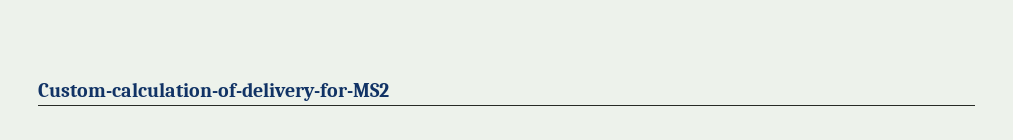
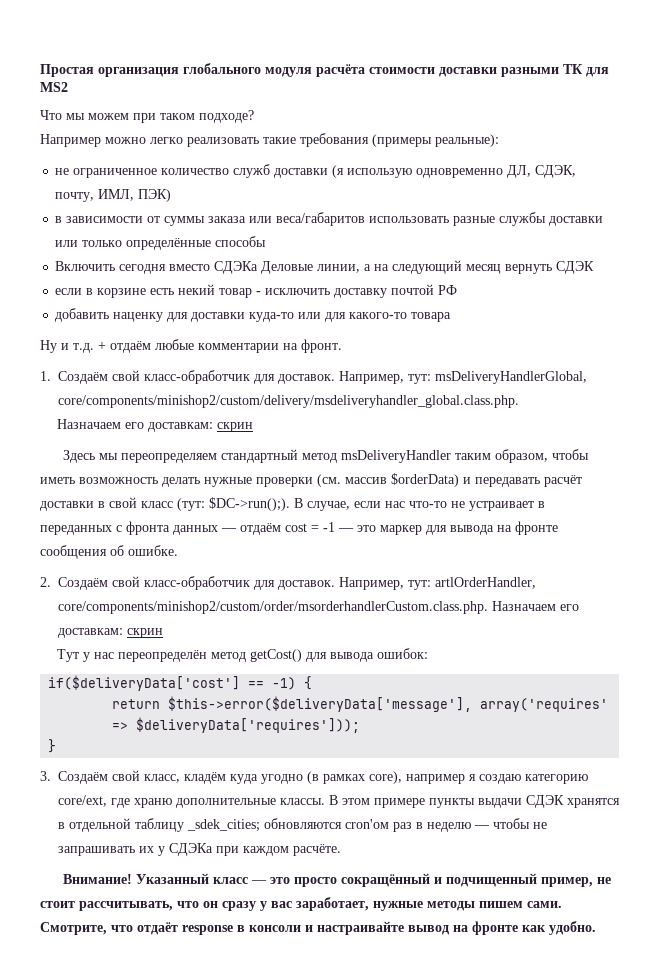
[38,82,389,101] Custom-calculation-of-delivery-for-MS2 -> [40,63,609,77] [40,82,68,92] [40,110,254,123] [40,133,499,147] [55,164,577,178] [55,189,172,202] [55,212,604,226] [55,236,267,250] [55,260,595,274] [55,284,458,298] [55,308,452,322] [40,339,342,353] [40,370,587,384] [58,395,519,408] [56,419,253,432] [62,449,589,463] [40,473,582,487] [40,497,545,511] [40,521,558,535] [40,545,178,559] [40,576,536,590] [58,601,579,614] [58,628,163,638] [56,648,428,662] [48,675,313,691] [112,696,609,712] [112,717,361,733] [48,739,57,753] [40,770,588,784] [58,795,620,808] [58,818,547,832] [58,843,341,856] [62,873,611,887] [40,897,562,911] [40,921,596,935] Простая организация глобального модуля расчёта стоимости доставки разными ТК для MS2 // Что мы можем при таком подходе? // Например можно легко реализовать такие требования (примеры реальные): // не ограниченное количество служб доставки (я использую одновременно ДЛ, СДЭК, почту, ИМЛ, ПЭК) // в зависимости от суммы заказа или веса/габаритов использовать разные службы доставки или только определённые способы // Включить сегодня вместо СДЭКа Деловые линии, а на следующий месяц вернуть СДЭК // если в корзине есть некий товар - исключить доставку почтой РФ // добавить наценку для доставки куда-то или для какого-то товара // Ну и т.д. + отдаём любые комментарии на фронт. // 1. Создаём свой класс-обработчик для доставок. Например, тут: msDeliveryHandlerGlobal, core/components/minishop2/custom/delivery/msdeliveryhandler_global.class.php. // Назначаем его доставкам: скрин // Здесь мы переопределяем стандартный метод msDeliveryHandler таким образом, чтобы иметь возможность делать нужные проверки (см. массив $orderData) и передавать расчёт доставки в свой класс (тут: $DC->run();). В случае, если нас что-то не устраивает в переданных с фронта данных — отдаём cost = -1 — это маркер для вывода на фронте сообщения об ошибке. // 2. Создаём свой класс-обработчик для доставок. Например, тут: artlOrderHandler, core/components/minishop2/custom/order/msorderhandlerCustom.class.php. Назначаем его доставкам: скрин // Тут у нас переопределён метод getCost() для вывода ошибок: // if($deliveryData['cost'] == -1) { // return $this->error($deliveryData['message'], array('requires' => $deliveryData['requires'])); // } // 3. Создаём свой класс, кладём куда угодно (в рамках core), например я создаю категорию core/ext, где храню дополнительные классы. В этом примере пункты выдачи СДЭК хранятся в отдельной таблицу _sdek_cities; обновляются cron'ом раз в неделю — чтобы не запрашивать их у СДЭКа при каждом расчёте. // Внимание! Указанный класс — это просто сокращённый и подчищенный пример, не стоит рассчитывать, что он сразу у вас заработает, нужные методы пишем сами. Смотрите, что отдаёт response в консоли и настраивайте вывод на фронте как удобно.

